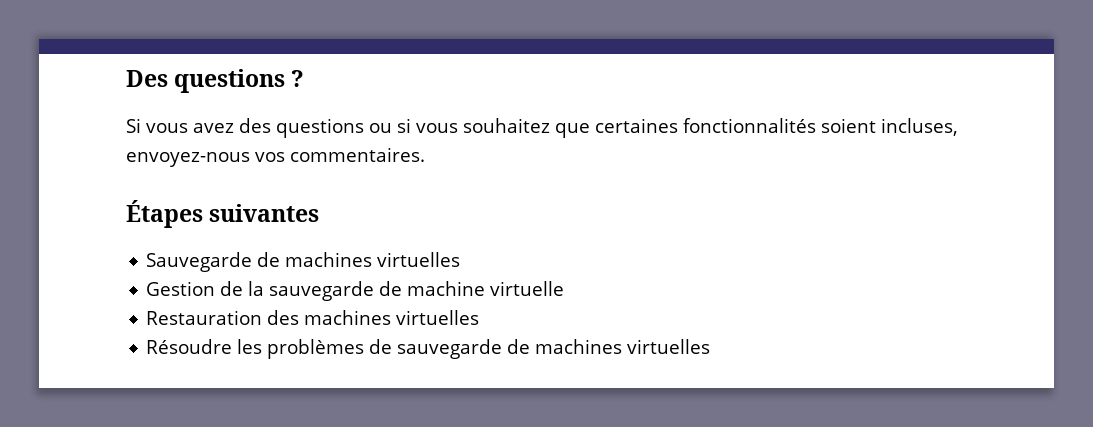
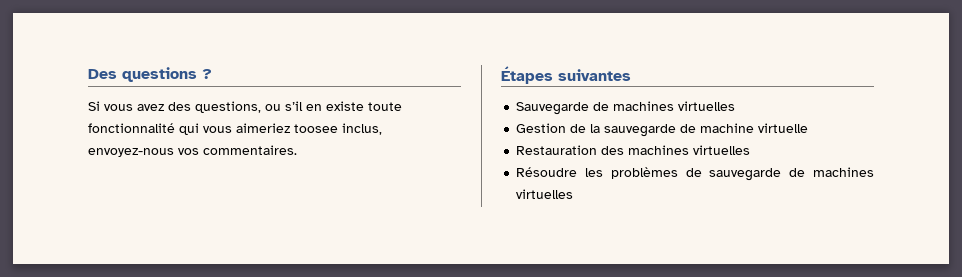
[276,118,958,138] questions ou si vous souhaitez que certaines fonctionnalités soient incluses, -> [195,101,402,113] [88,123,382,135] questions, ou s’il en existe toute fonctionnalité qui vous aimeriez toosee inclus,

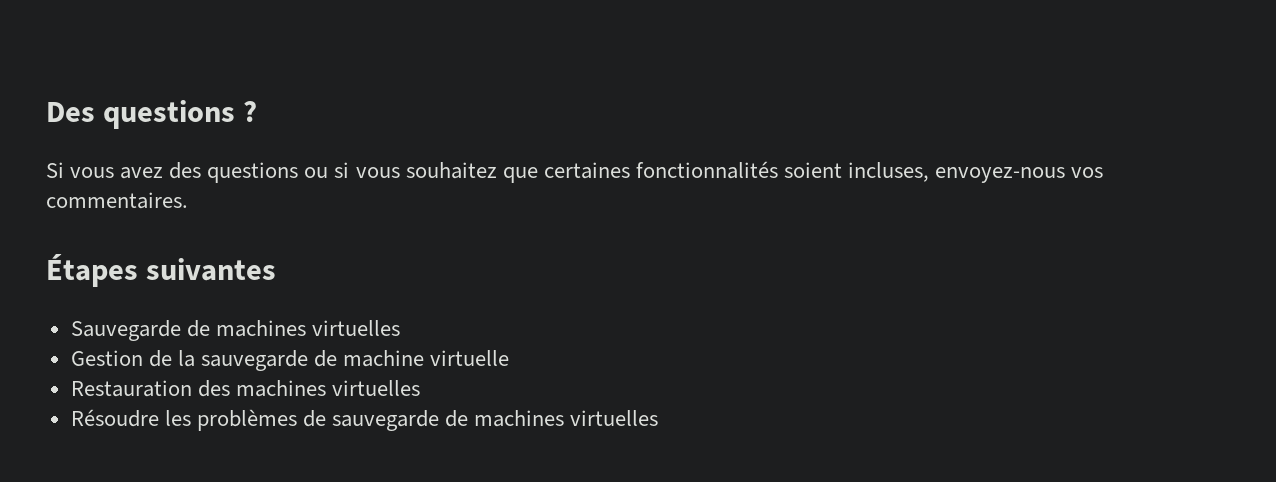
[195,101,402,113] [88,123,382,135] questions, ou s’il en existe toute fonctionnalité qui vous aimeriez toosee inclus, -> [207,161,929,183] questions ou si vous souhaitez que certaines fonctionnalités soient incluses,

